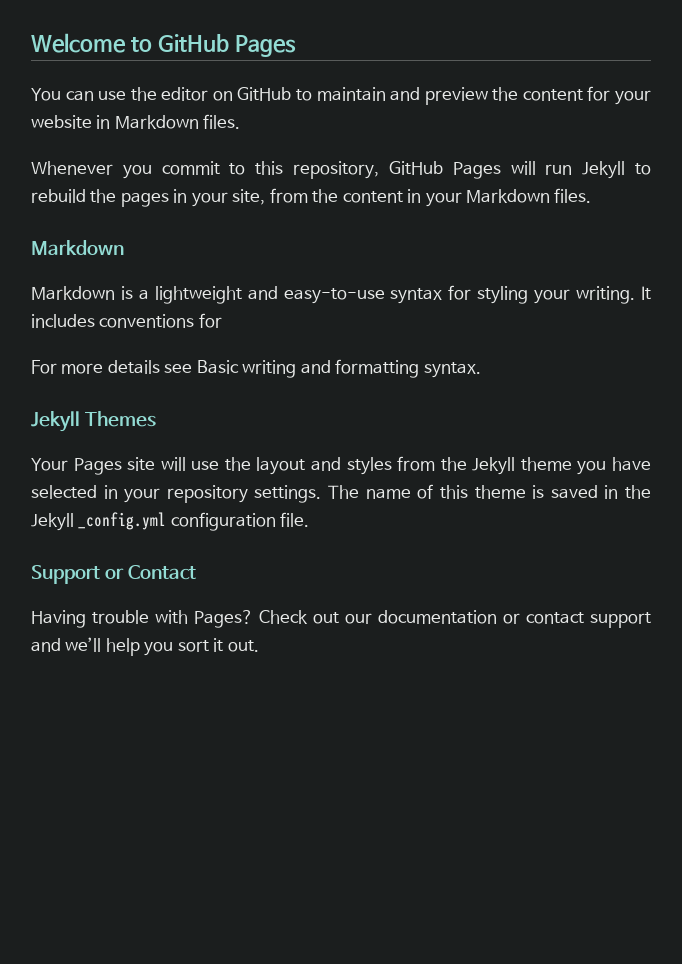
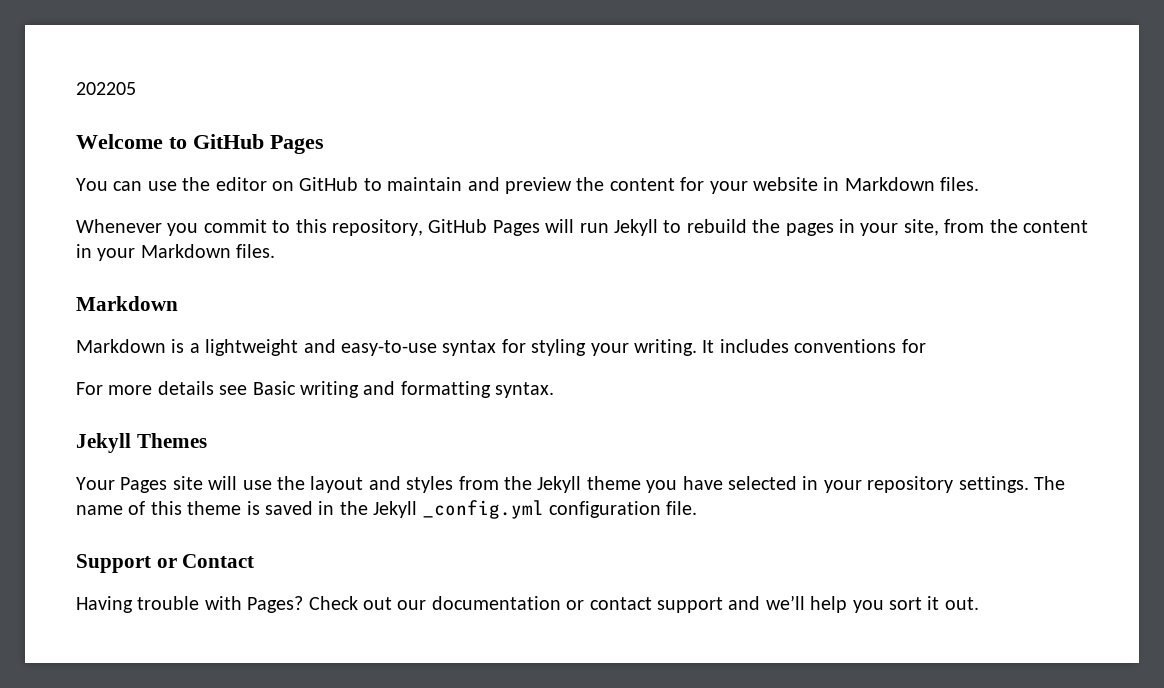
(31, 43) none -> [76,82,136,95] 202205 //

